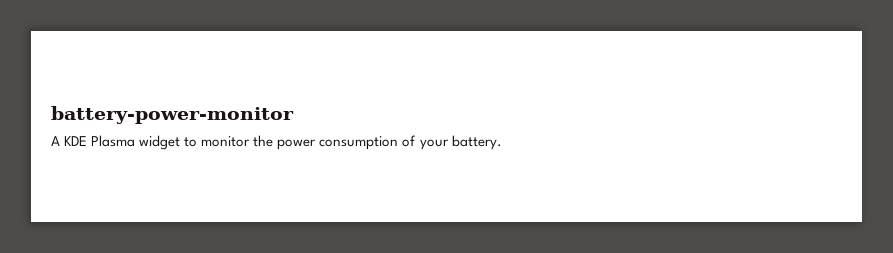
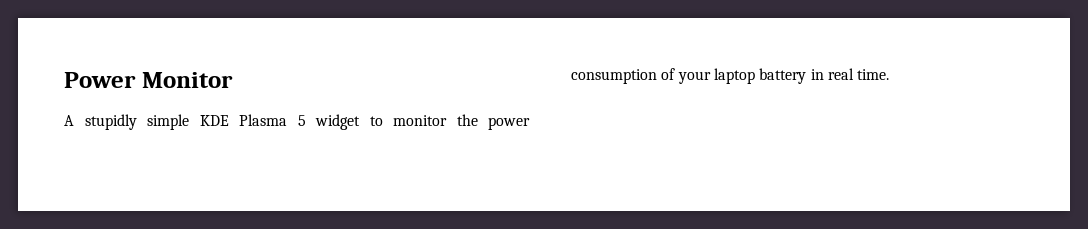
[51,106,294,124] battery-power-monitor -> [64,72,233,88] Power Monitor
(60, 141) none -> [84,114,189,130] stupidly simple
(136, 141) none -> [297,115,306,126] 5
[451,135,502,150] battery. -> [713,68,890,84] laptop battery in real time.

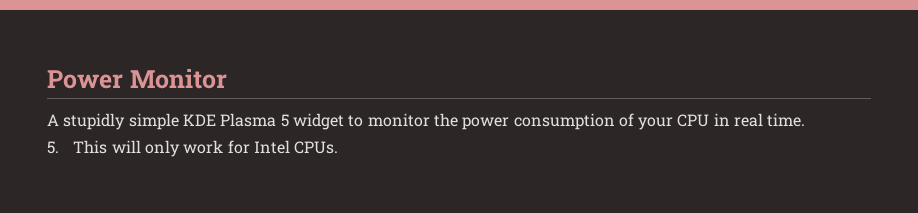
[713,68,807,84] laptop battery -> [677,114,710,127] CPU
(890, 74) none -> [47,140,339,157] // 5. This will only work for Intel CPUs.

